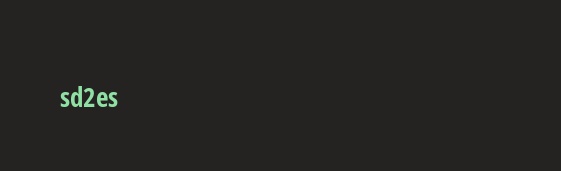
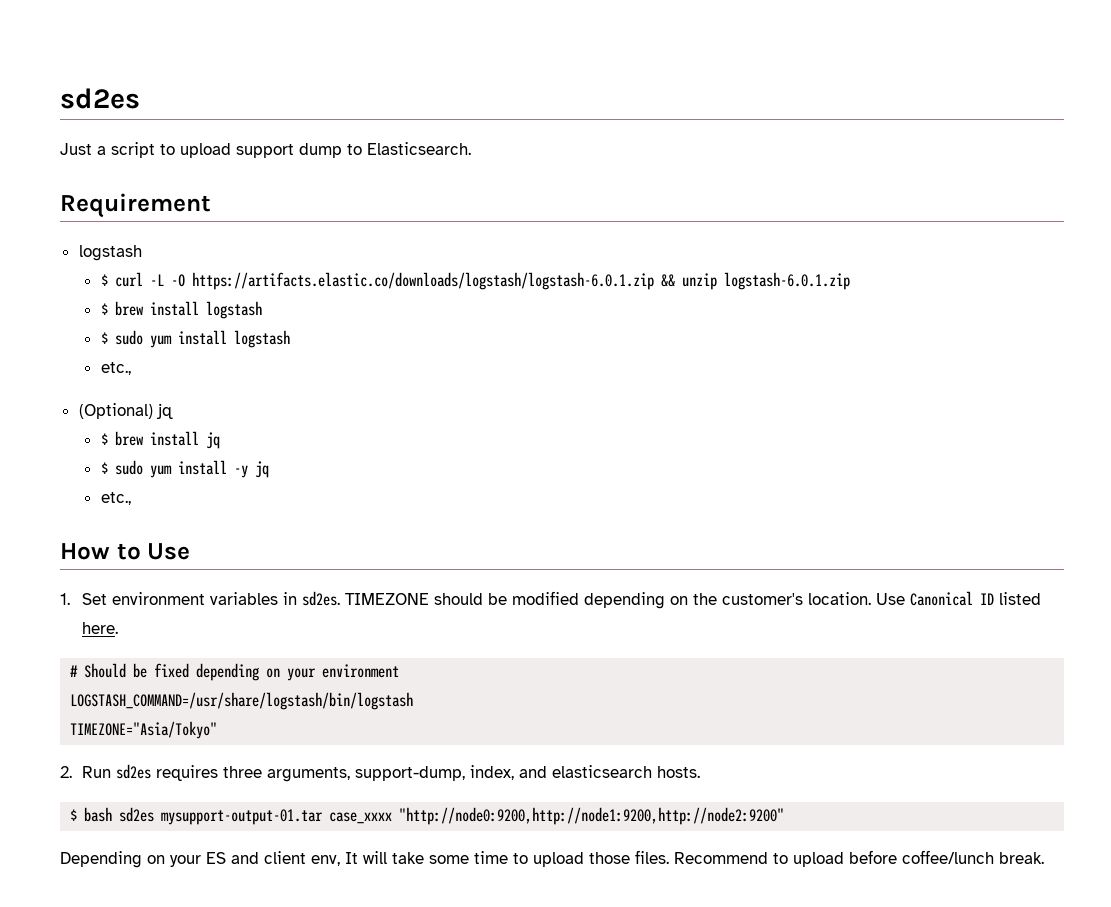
[60,86,118,107] sd2es -> [60,88,140,109] [60,142,471,158] [60,193,211,218] [78,245,142,261] [100,272,850,290] [100,301,262,319] [100,330,290,348] [100,362,131,375] [78,403,173,419] [100,431,220,449] [100,460,269,478] [100,492,131,505] [60,543,191,560] [60,591,1041,609] [81,622,118,634] [70,663,400,681] [70,692,414,710] [70,721,218,739] [60,764,700,782] [70,807,785,825] [60,850,1044,868] sd2es // Just a script to upload support dump to Elasticsearch. // Requirement // logstash // $ curl -L -O https://artifacts.elastic.co/downloads/logstash/logstash-6.0.1.zip && unzip logstash-6.0.1.zip // $ brew install logstash // $ sudo yum install logstash // etc., // (Optional) jq // $ brew install jq // $ sudo yum install -y jq // etc., // How to Use // 1. Set environment variables in sd2es. TIMEZONE should be modified depending on the customer's location. Use Canonical ID listed here. // # Should be fixed depending on your environment // LOGSTASH_COMMAND=/usr/share/logstash/bin/logstash // TIMEZONE="Asia/Tokyo" // 2. Run sd2es requires three arguments, support-dump, index, and elasticsearch hosts. // $ bash sd2es mysupport-output-01.tar case_xxxx "http://node0:9200,http://node1:9200,http://node2:9200" // Depending on your ES and client env, It will take some time to upload those files. Recommend to upload before coffee/lunch break.

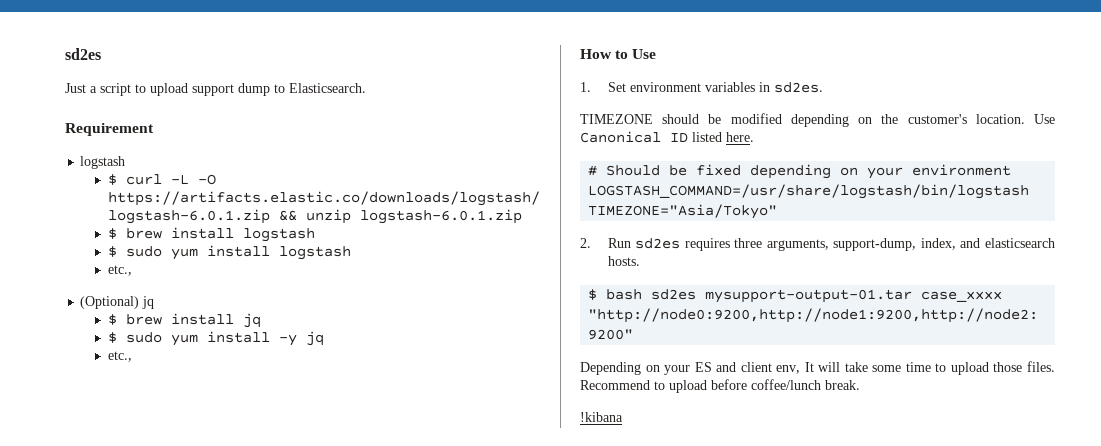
(340, 598) none -> (823, 87) //
(1044, 858) none -> [580,412,623,422] // !kibana

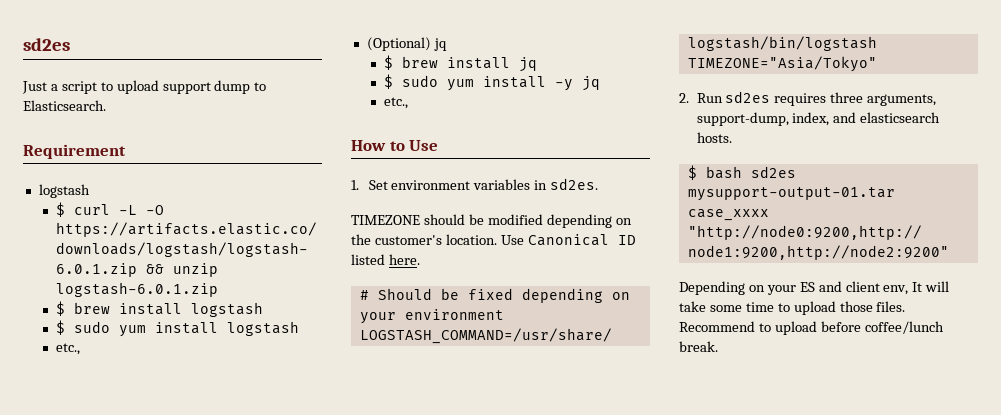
[580,412,623,422] // !kibana -> (718, 346) none

